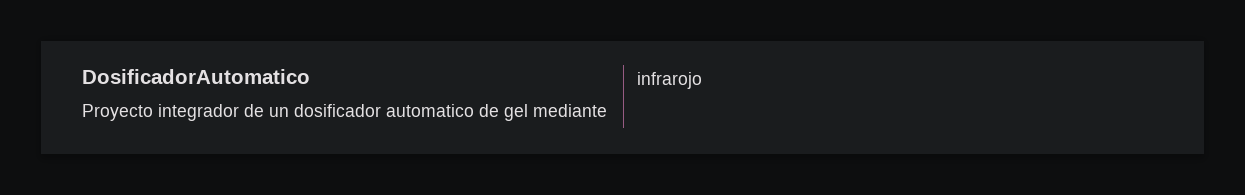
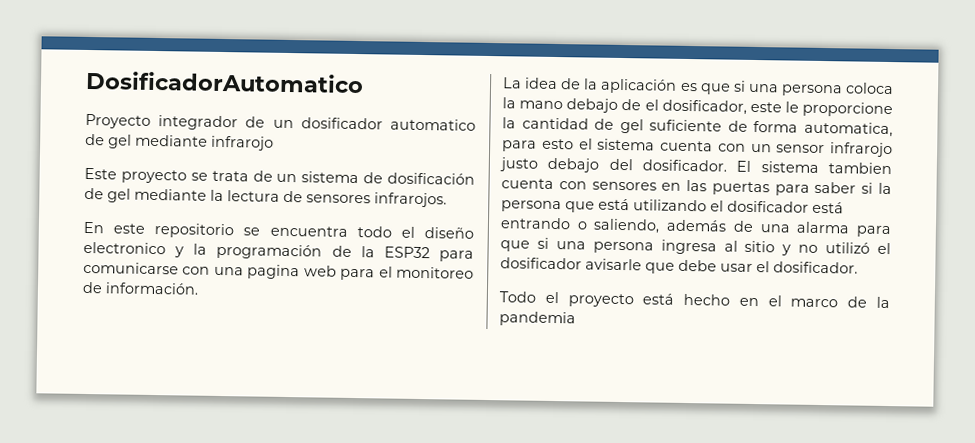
(702, 80) none -> [84,167,475,185] [84,187,447,208] [83,221,475,239] [83,241,475,262] [83,261,474,281] [82,281,199,295] [503,77,894,97] [502,97,893,118] [502,117,893,138] [502,138,893,158] [499,157,892,175] [501,178,892,196] [501,198,844,214] [500,217,891,238] [500,237,891,256] [500,257,858,274] [499,291,890,309] [499,311,576,327] // Este proyecto se trata de un sistema de dosificación de gel mediante la lectura de sensores infrarojos. // En este repositorio se encuentra todo el diseño electronico y la programación de la ESP32 para comunicarse con una pagina web para el monitoreo de información. // La idea de la aplicación es que si una persona coloca la mano debajo de el dosificador, este le proporcione la cantidad de gel suficiente de forma automatica, para esto el sistema cuenta con un sensor infrarojo justo debajo del dosificador. El sistema tambien cuenta con sensores en las puertas para saber si la persona que está utilizando el dosificador está entrando o saliendo, además de una alarma para que si una persona ingresa al sitio y no utilizó el dosificador avisarle que debe usar el dosificador. // Todo el proyecto está hecho en el marco de la pandemia

